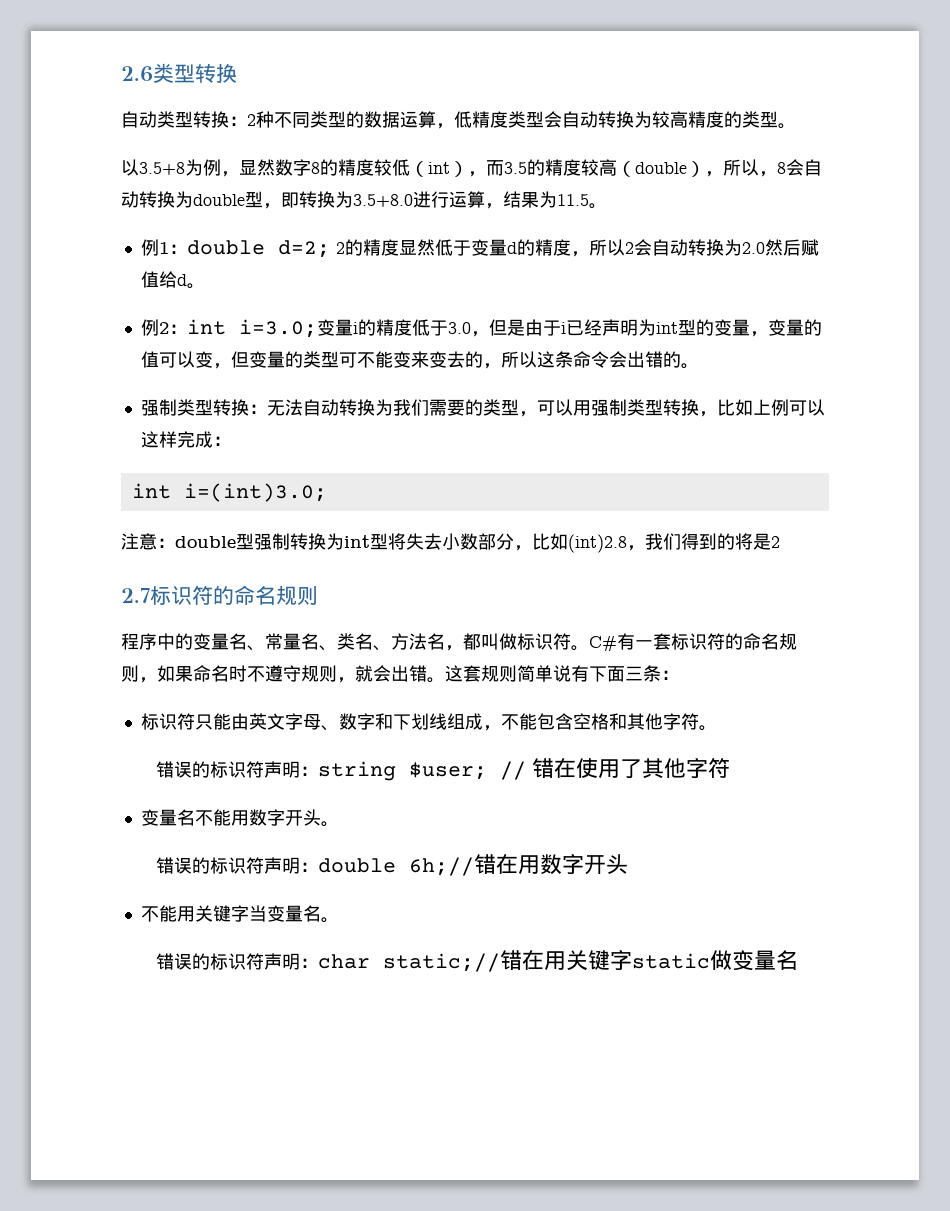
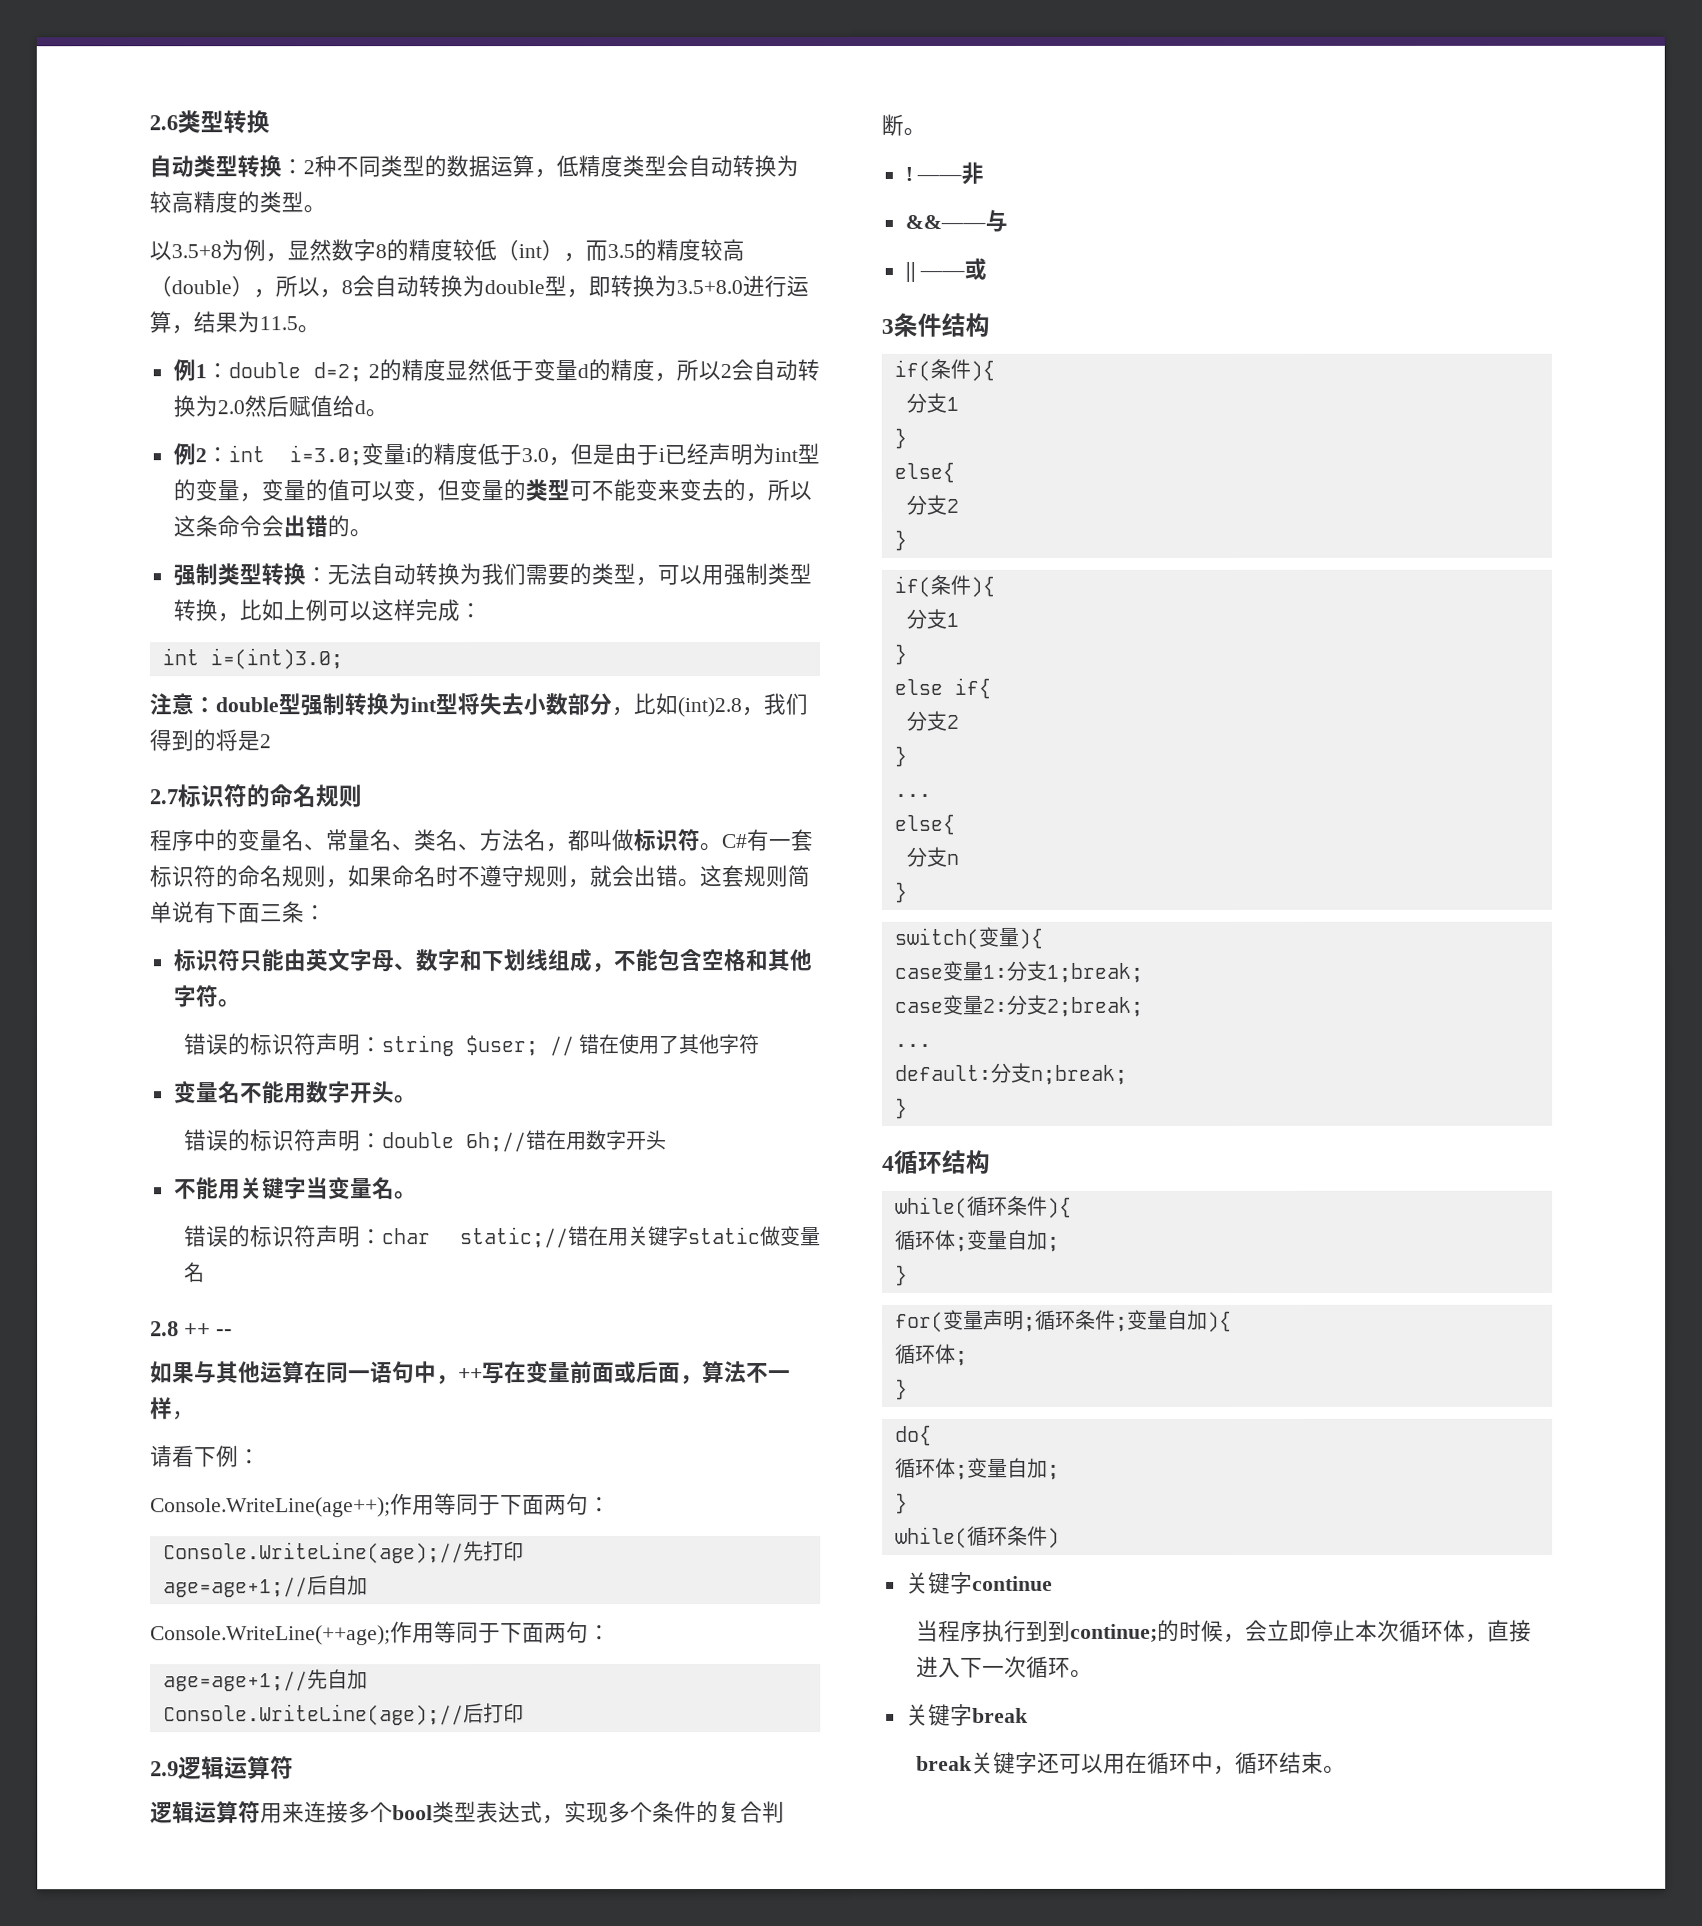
(799, 960) none -> [150,1321,234,1337] [150,1361,791,1385] [150,1397,195,1421] [150,1445,261,1468] [150,1493,611,1518] [162,1541,524,1564] [162,1575,368,1598] [150,1621,611,1646] [162,1669,368,1692] [162,1703,524,1726] [150,1756,294,1780] [150,1801,785,1825] [881,113,926,136] [904,161,985,185] [904,209,1008,232] [904,257,988,282] [881,312,990,337] [893,358,995,381] [905,392,959,413] [893,427,907,449] [893,461,955,483] [905,494,959,515] [893,529,907,551] [893,574,995,597] [905,608,959,629] [893,643,907,665] [893,677,991,699] [905,710,959,731] [893,745,907,767] [893,793,931,797] [893,813,955,835] [905,846,959,867] [893,881,907,903] [893,926,1043,949] [894,960,1144,983] [894,994,1144,1017] [894,1043,932,1047] [894,1062,1128,1085] [894,1097,908,1119] [882,1149,991,1174] [894,1195,1072,1218] [894,1229,1060,1252] [894,1264,908,1286] [894,1309,1232,1332] [894,1343,968,1366] [894,1378,908,1400] [894,1424,932,1446] [894,1457,1060,1480] [894,1492,908,1514] [894,1525,1060,1548] [905,1571,1053,1594] [915,1619,1532,1643] [915,1655,1093,1678] [905,1703,1028,1726] [915,1751,1346,1775] // 2.8 ++ -- // 如果与其他运算在同一语句中，++写在变量前面或后面，算法不一样， // 请看下例： // Console.WriteLine(age++);作用等同于下面两句： // Console.WriteLine(age);//先打印 // age=age+1;//后自加 // Console.WriteLine(++age);作用等同于下面两句： // age=age+1;//先自加 // Console.WriteLine(age);//后打印 // 2.9逻辑运算符 // 逻辑运算符用来连接多个bool类型表达式，实现多个条件的复合判断。 // ! ——非 // &&——与 // || ——或 // 3条件结构 // if(条件){ // 分支1 // } // else{ // 分支2 // } // if(条件){ // 分支1 // } // else if{ // 分支2 // } // ... // else{ // 分支n // } // switch(变量){ // case变量1:分支1;break; // case变量2:分支2;break; // ... // default:分支n;break; // } // 4循环结构 // while(循环条件){ // 循环体;变量自加; // } // for(变量声明;循环条件;变量自加){ // 循环体; // } // do{ // 循环体;变量自加; // } // while(循环条件) // 关键字continue // 当程序执行到到continue;的时候，会立即停止本次循环体，直接进入下一次循环。 // 关键字break // break关键字还可以用在循环中，循环结束。

